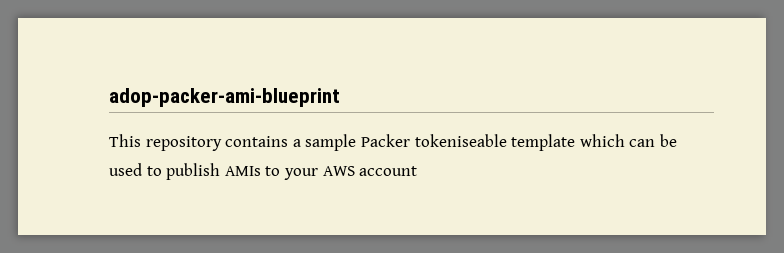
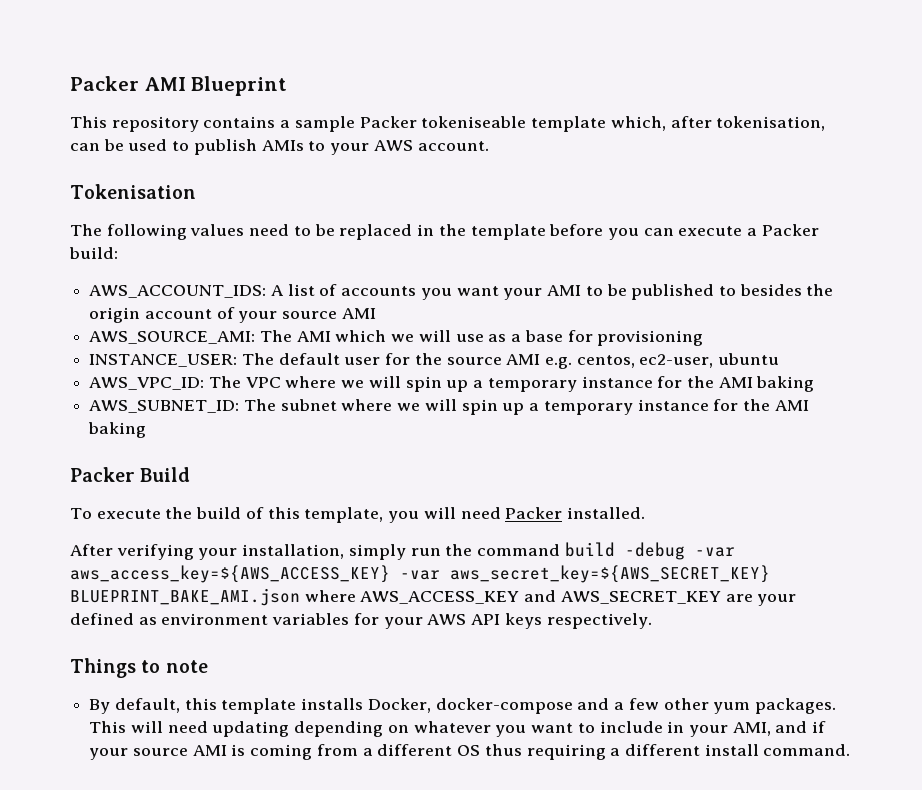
[109,88,340,107] adop-packer-ami-blueprint -> [70,76,288,96] Packer AMI Blueprint
[579,134,625,147] which -> [610,116,826,131] which, after tokenisation,
[359,166,418,176] account -> [417,141,489,151] [70,184,196,199] [70,224,819,240] [69,247,118,259] [89,284,834,300] [89,307,376,323] [89,330,704,346] [89,353,780,369] [89,376,815,392] [89,399,809,415] [88,422,147,438] [70,467,191,482] [70,507,645,523] [70,542,735,560] [70,565,770,583] [70,588,797,606] [70,613,652,629] [70,658,208,678] [89,698,836,714] [89,721,827,737] [89,744,851,760] account. // Tokenisation // The following values need to be replaced in the template before you can execute a Packer build: // AWS_ACCOUNT_IDS: A list of accounts you want your AMI to be published to besides the origin account of your source AMI // AWS_SOURCE_AMI: The AMI which we will use as a base for provisioning // INSTANCE_USER: The default user for the source AMI e.g. centos, ec2-user, ubuntu // AWS_VPC_ID: The VPC where we will spin up a temporary instance for the AMI baking // AWS_SUBNET_ID: The subnet where we will spin up a temporary instance for the AMI baking // Packer Build // To execute the build of this template, you will need Packer installed. // After verifying your installation, simply run the command build -debug -var aws_access_key=${AWS_ACCESS_KEY} -var aws_secret_key=${AWS_SECRET_KEY} BLUEPRINT_BAKE_AMI.json where AWS_ACCESS_KEY and AWS_SECRET_KEY are your defined as environment variables for your AWS API keys respectively. // Things to note // By default, this template installs Docker, docker-compose and a few other yum packages. This will need updating depending on whatever you want to include in your AMI, and if your source AMI is coming from a different OS thus requiring a different install command.

